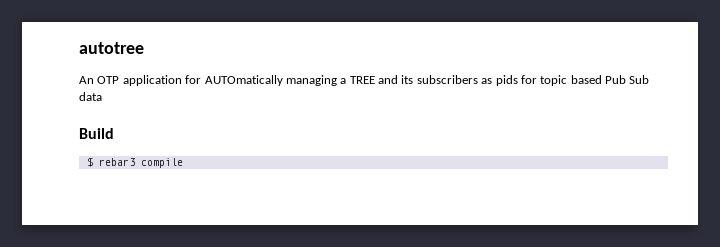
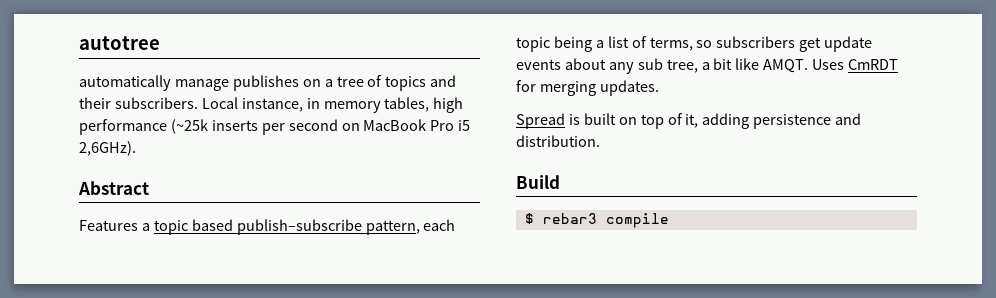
[79,75,650,86] [79,92,102,101] An OTP application for AUTOmatically managing a TREE and its subscribers as pids for topic based Pub Sub data -> [79,75,457,91] [79,97,464,113] [79,119,471,135] [79,141,136,156] [78,181,149,195] [79,219,456,235] [516,36,873,52] [516,58,899,74] [516,80,659,96] [516,113,862,129] [516,135,600,147] automatically manage publishes on a tree of topics and their subscribers. Local instance, in memory tables, high performance (~25k inserts per second on MacBook Pro i5 2,6GHz). // Abstract // Features a topic based publish–subscribe pattern, each topic being a list of terms, so subscribers get update events about any sub tree, a bit like AMQT. Uses CmRDT for merging updates. // Spread is built on top of it, adding persistence and distribution.

